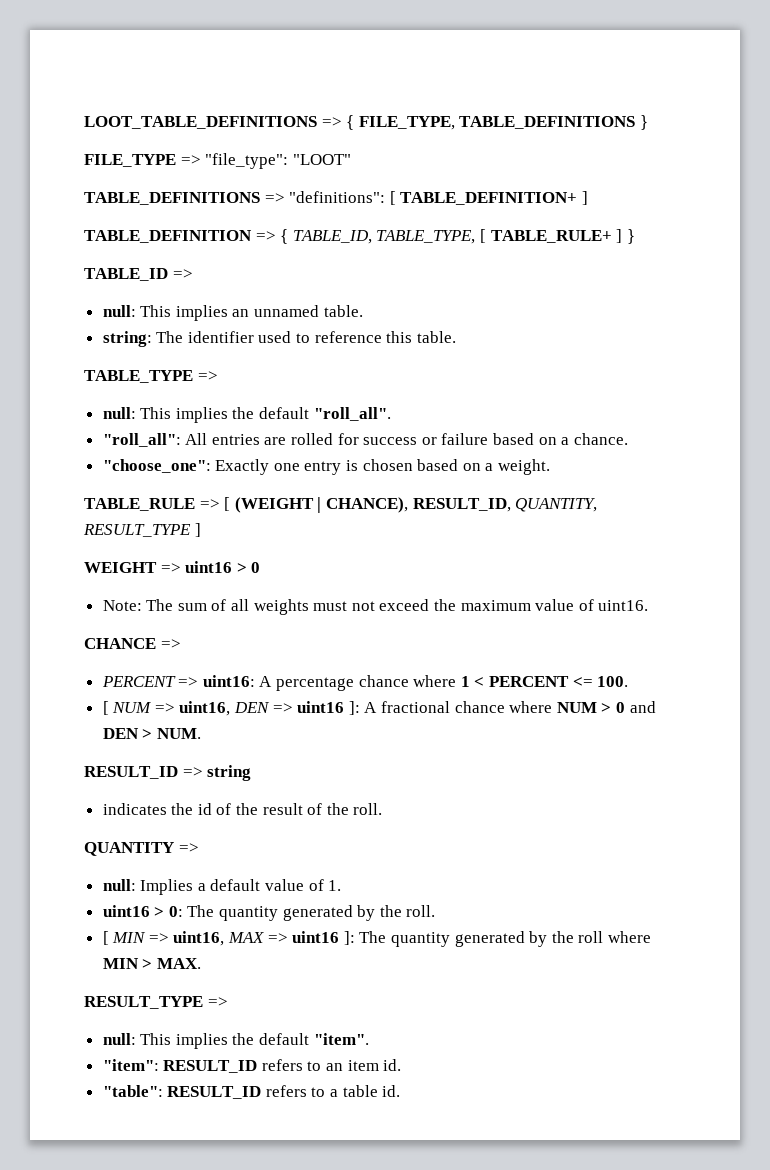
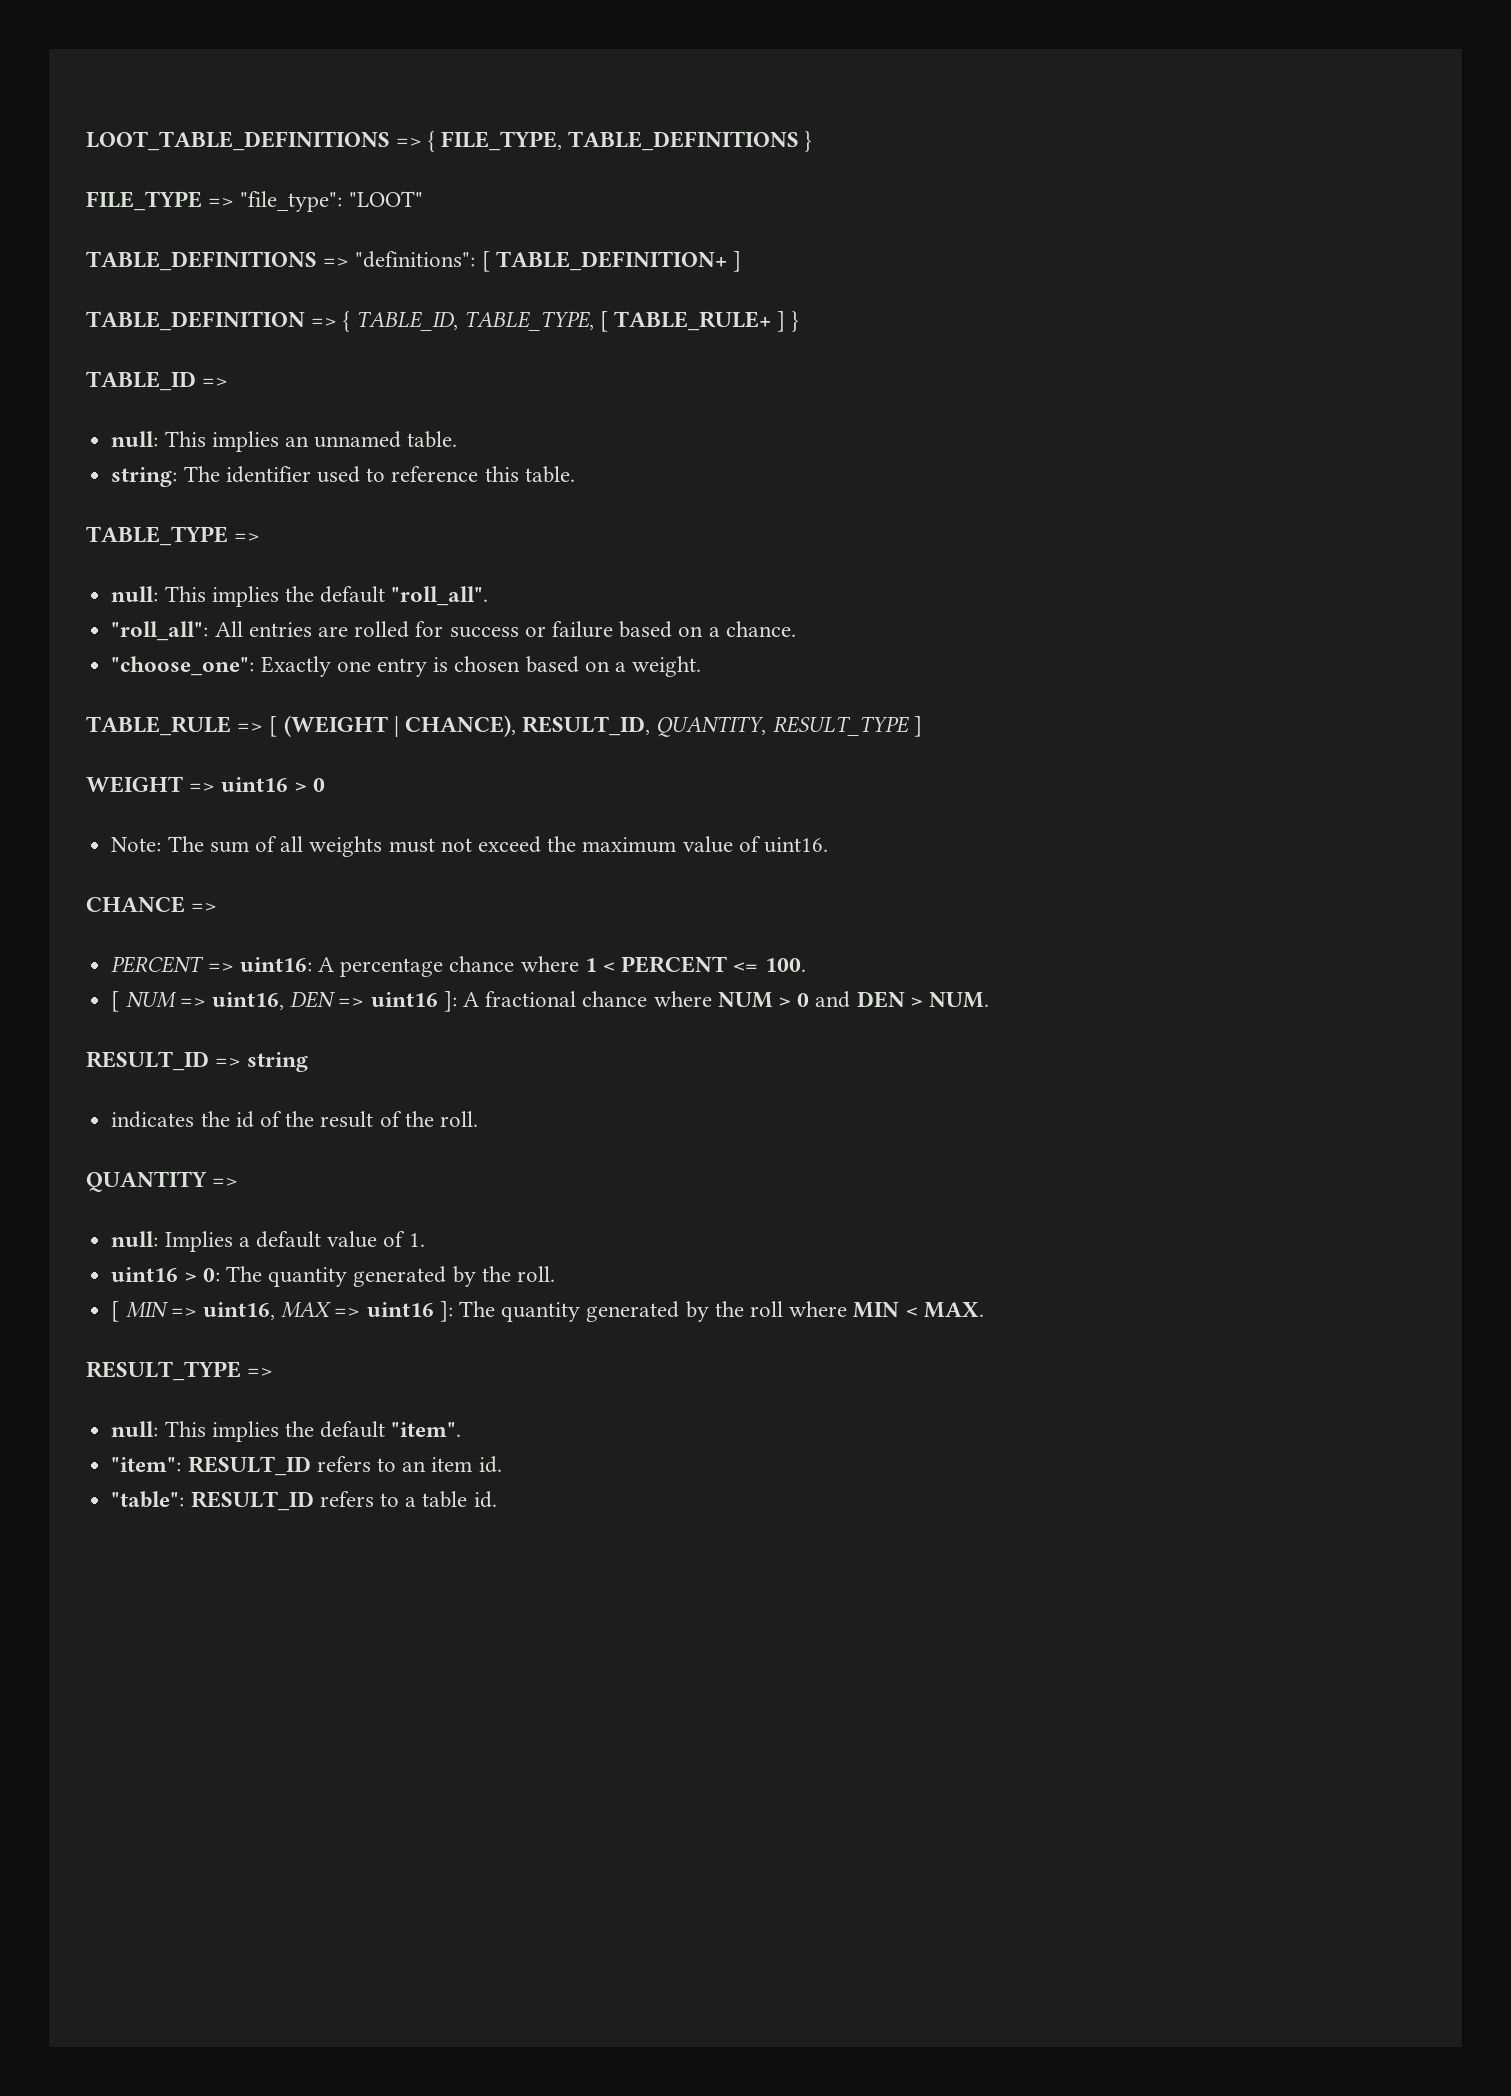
[142,959,153,969] > -> [905,1307,918,1317] <

